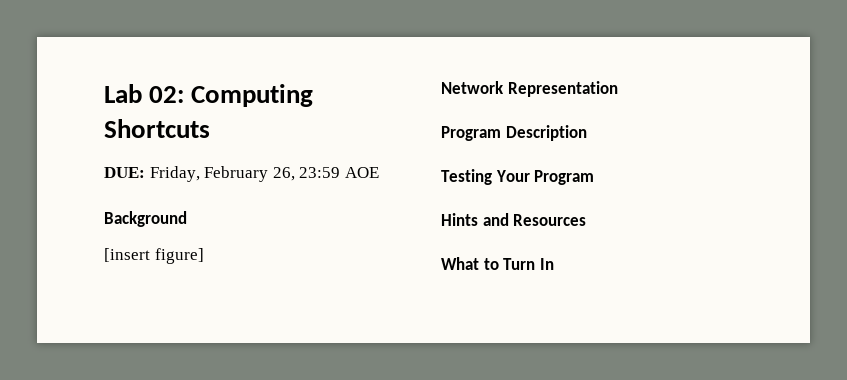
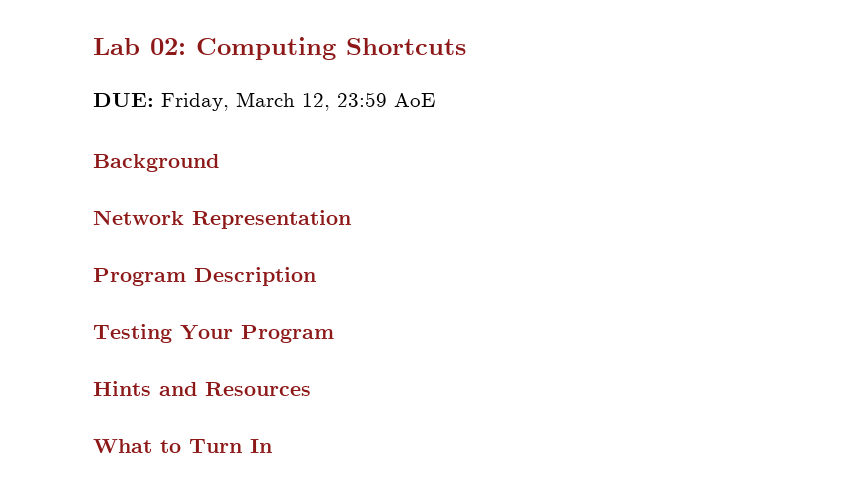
[204,166,379,182] February 26, 23:59 AOE -> [236,92,435,111] March 12, 23:59 AoE
[104,248,204,264] // [insert figure] -> (219, 163) none

